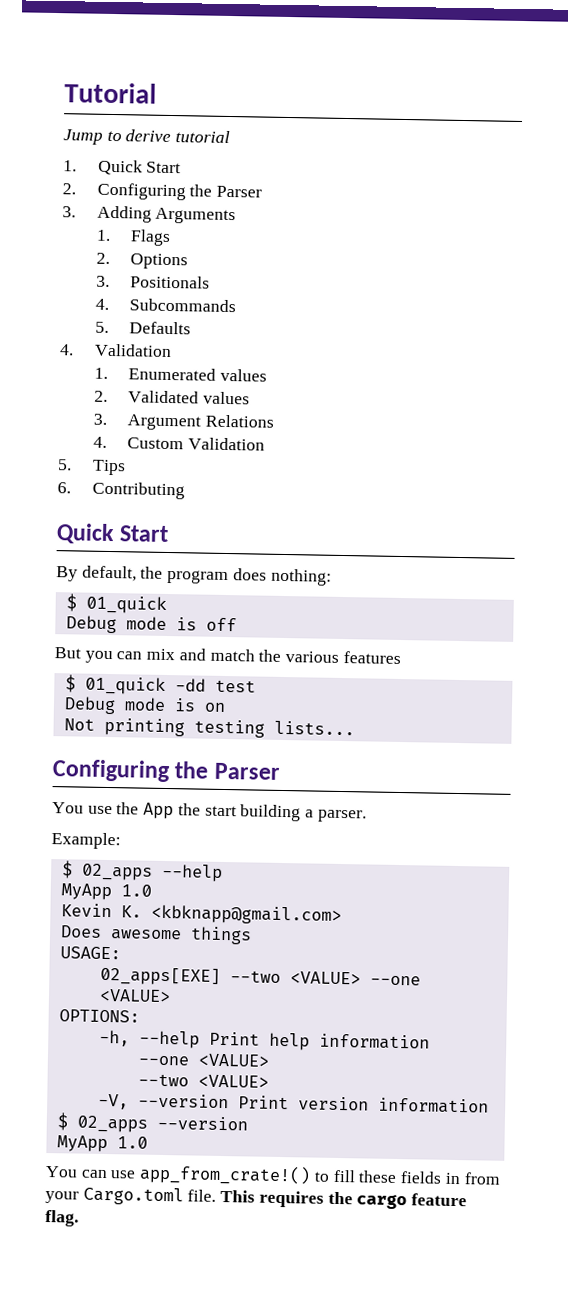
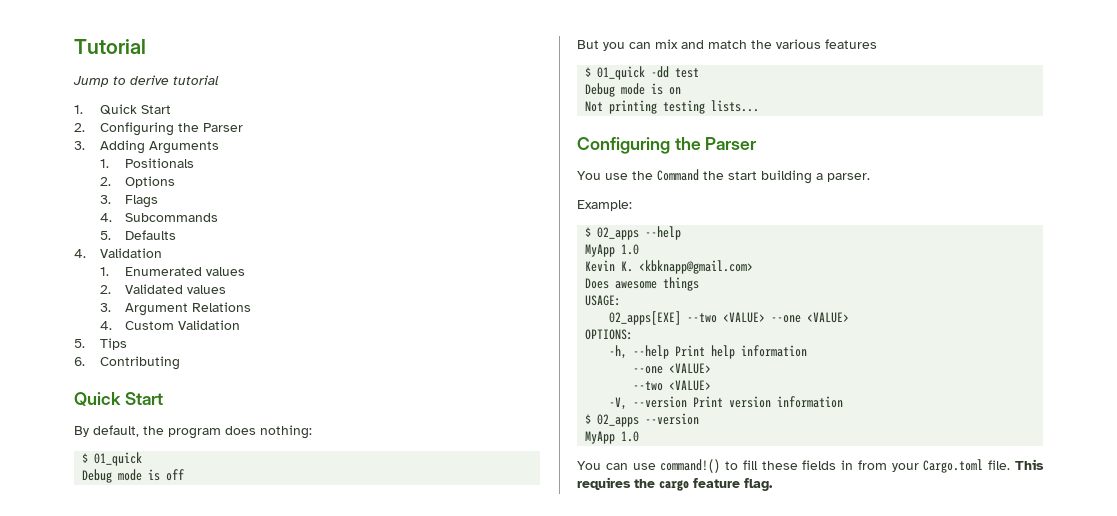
[130,229,172,247] Flags -> [125,158,195,168] Positionals
[130,275,211,289] Positionals -> [125,195,159,208] Flags
[143,802,175,820] App -> [657,169,699,181] Command
[139,1163,312,1186] app_from_crate!() -> [660,459,721,473] command!()

